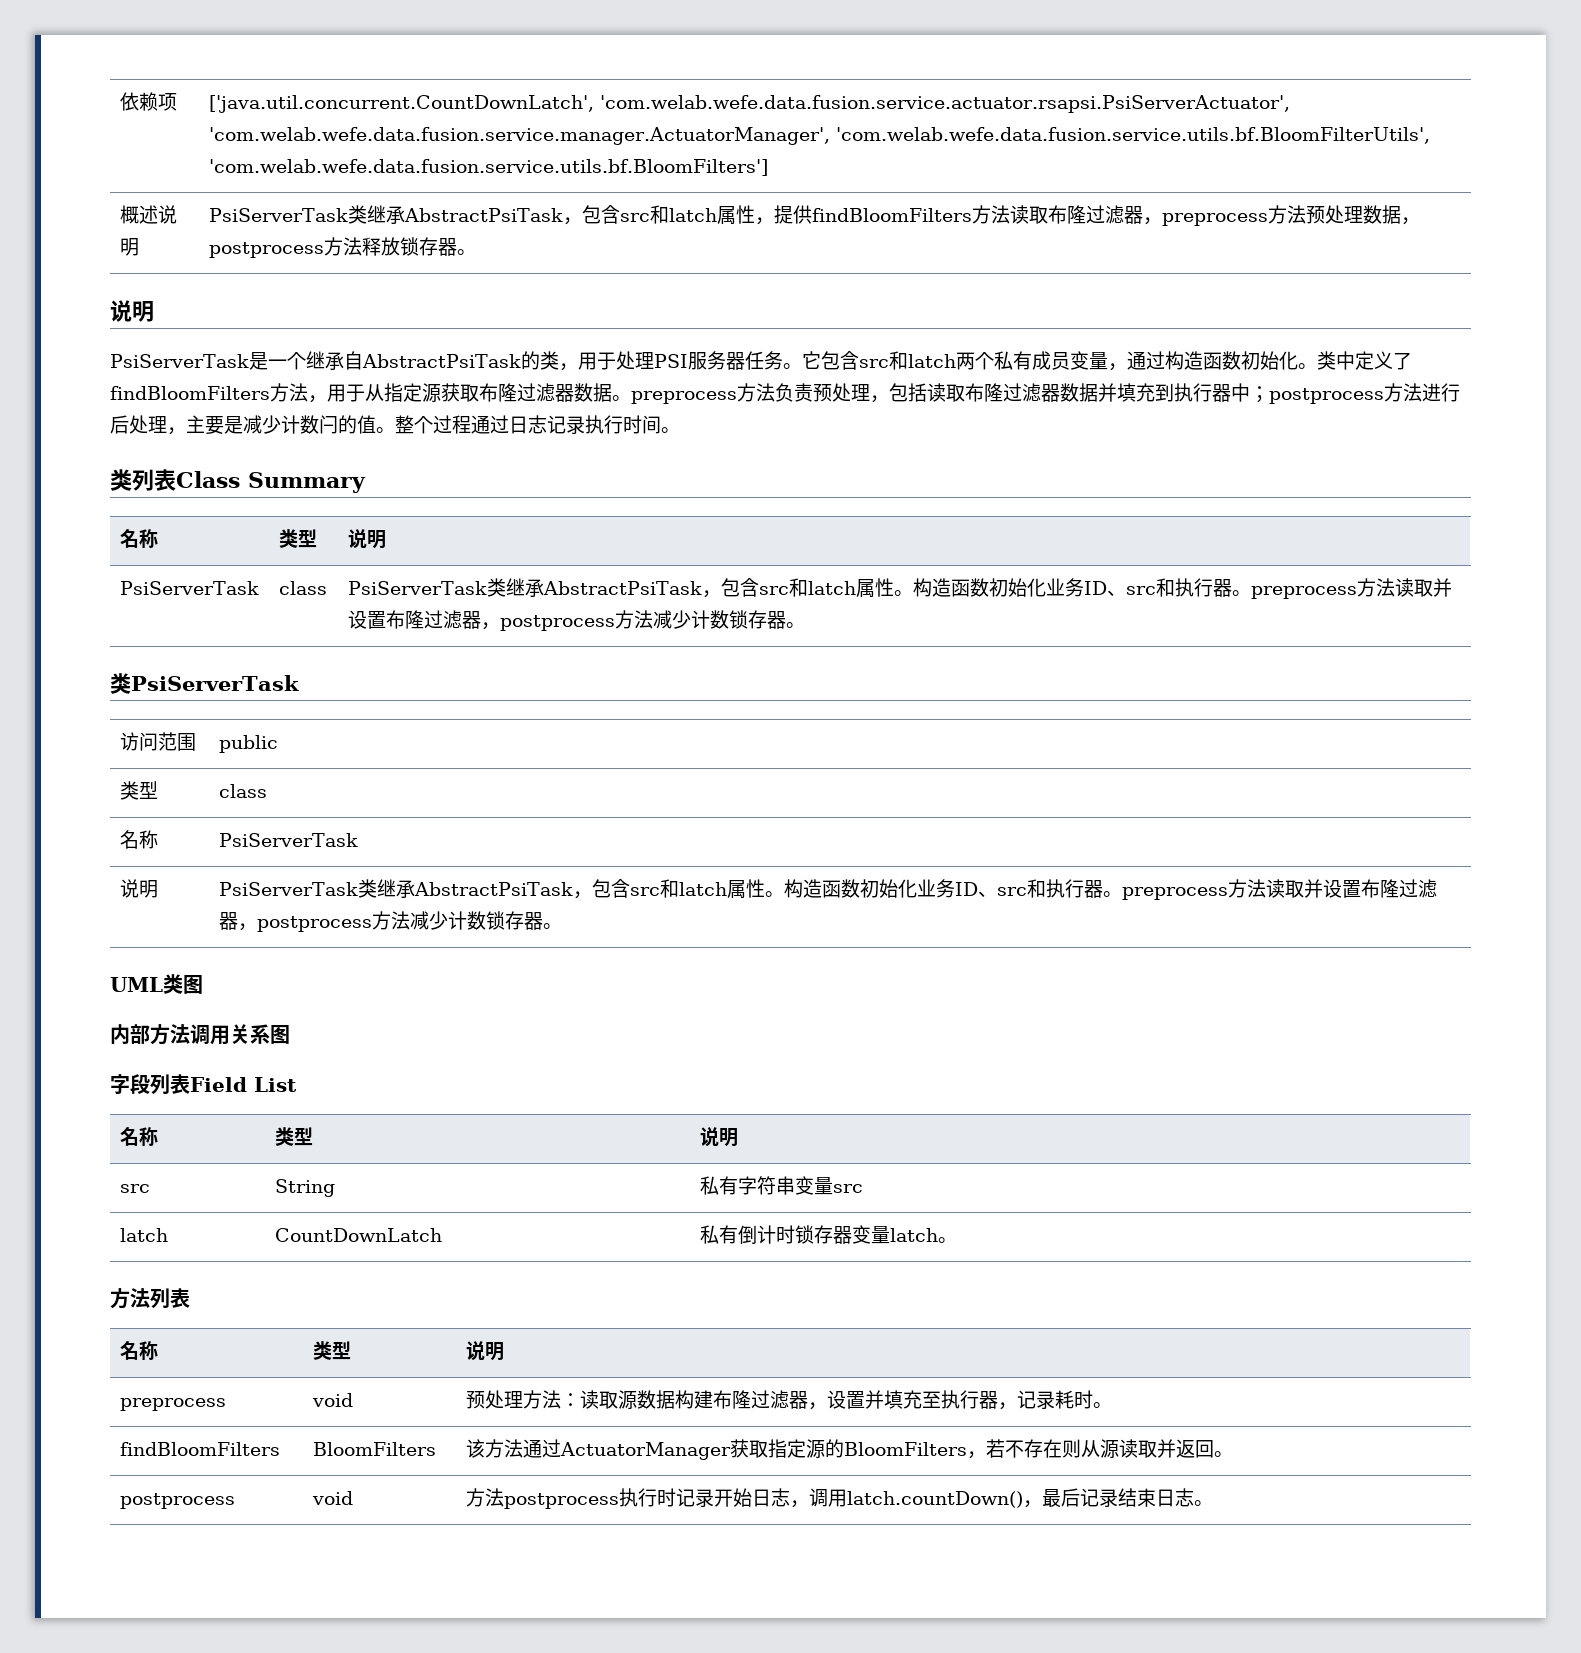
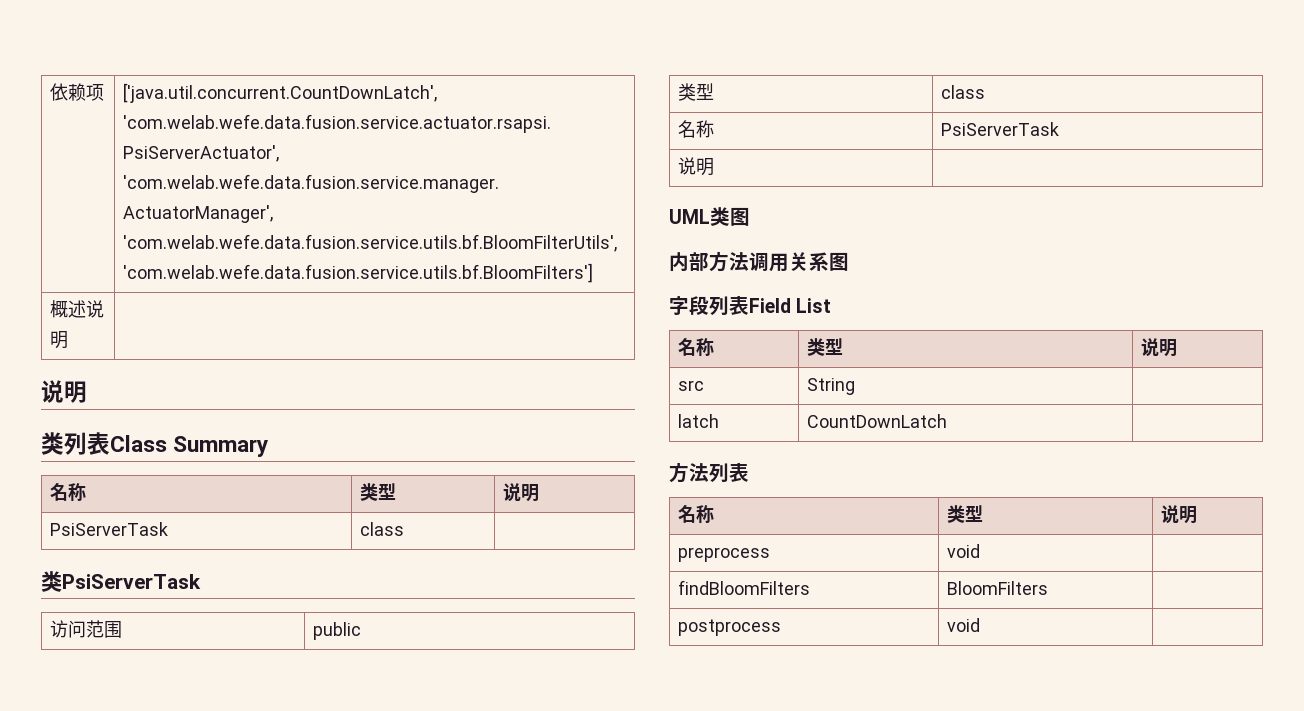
[208,205,1420,226] [208,237,476,258] [110,300,154,322] [110,351,1412,371] [110,383,1460,404] [110,415,680,435] PsiServerTask类继承AbstractPsiTask，包含src和latch属性，提供findBloomFilters方法读取布隆过滤器，preprocess方法预处理数据，postprocess方法释放锁存器。 // 说明 // PsiServerTask是一个继承自AbstractPsiTask的类，用于处理PSI服务器任务。它包含src和latch两个私有成员变量，通过构造函数初始化。类中定义了findBloomFilters方法，用于从指定源获取布隆过滤器数据。preprocess方法负责预处理，包括读取布隆过滤器数据并填充到执行器中；postprocess方法进行后处理，主要是减少计数闩的值。整个过程通过日志记录执行时间。 -> [41,380,87,403] // 说明
[347,578,1452,599] [347,610,805,631] PsiServerTask类继承AbstractPsiTask，包含src和latch属性。构造函数初始化业务ID、src和执行器。preprocess方法读取并设置布隆过滤器，postprocess方法减少计数锁存器。 -> (405, 529) none
[218,879,1437,900] [218,911,562,932] PsiServerTask类继承AbstractPsiTask，包含src和latch属性。构造函数初始化业务ID、src和执行器。preprocess方法读取并设置布隆过滤器，postprocess方法减少计数锁存器。 -> (715, 167) none
[699,1176,863,1195] [119,1228,168,1242] [274,1228,442,1242] [699,1225,957,1244] 私有字符串变量src // latch | CountDownLatch | 私有倒计时锁存器变量latch。 -> [678,414,720,428] [807,414,948,428] // latch | CountDownLatch |
[465,1390,1112,1410] [119,1442,280,1456] [312,1442,436,1456] [465,1439,1233,1460] [119,1493,235,1509] [311,1491,353,1505] [465,1488,1213,1509] 预处理方法：读取源数据构建布隆过滤器，设置并填充至执行器，记录耗时。 // findBloomFilters | BloomFilters | 该方法通过ActuatorManager获取指定源的BloomFilters，若不存在则从源读取并返回。 // postprocess | void | 方法postprocess执行时记录开始日志，调用latch.countDown()，最后记录结束日志。 -> [678,580,811,595] [947,581,1049,595] [678,619,782,636] [947,618,981,632] // findBloomFilters | BloomFilters | // postprocess | void |

